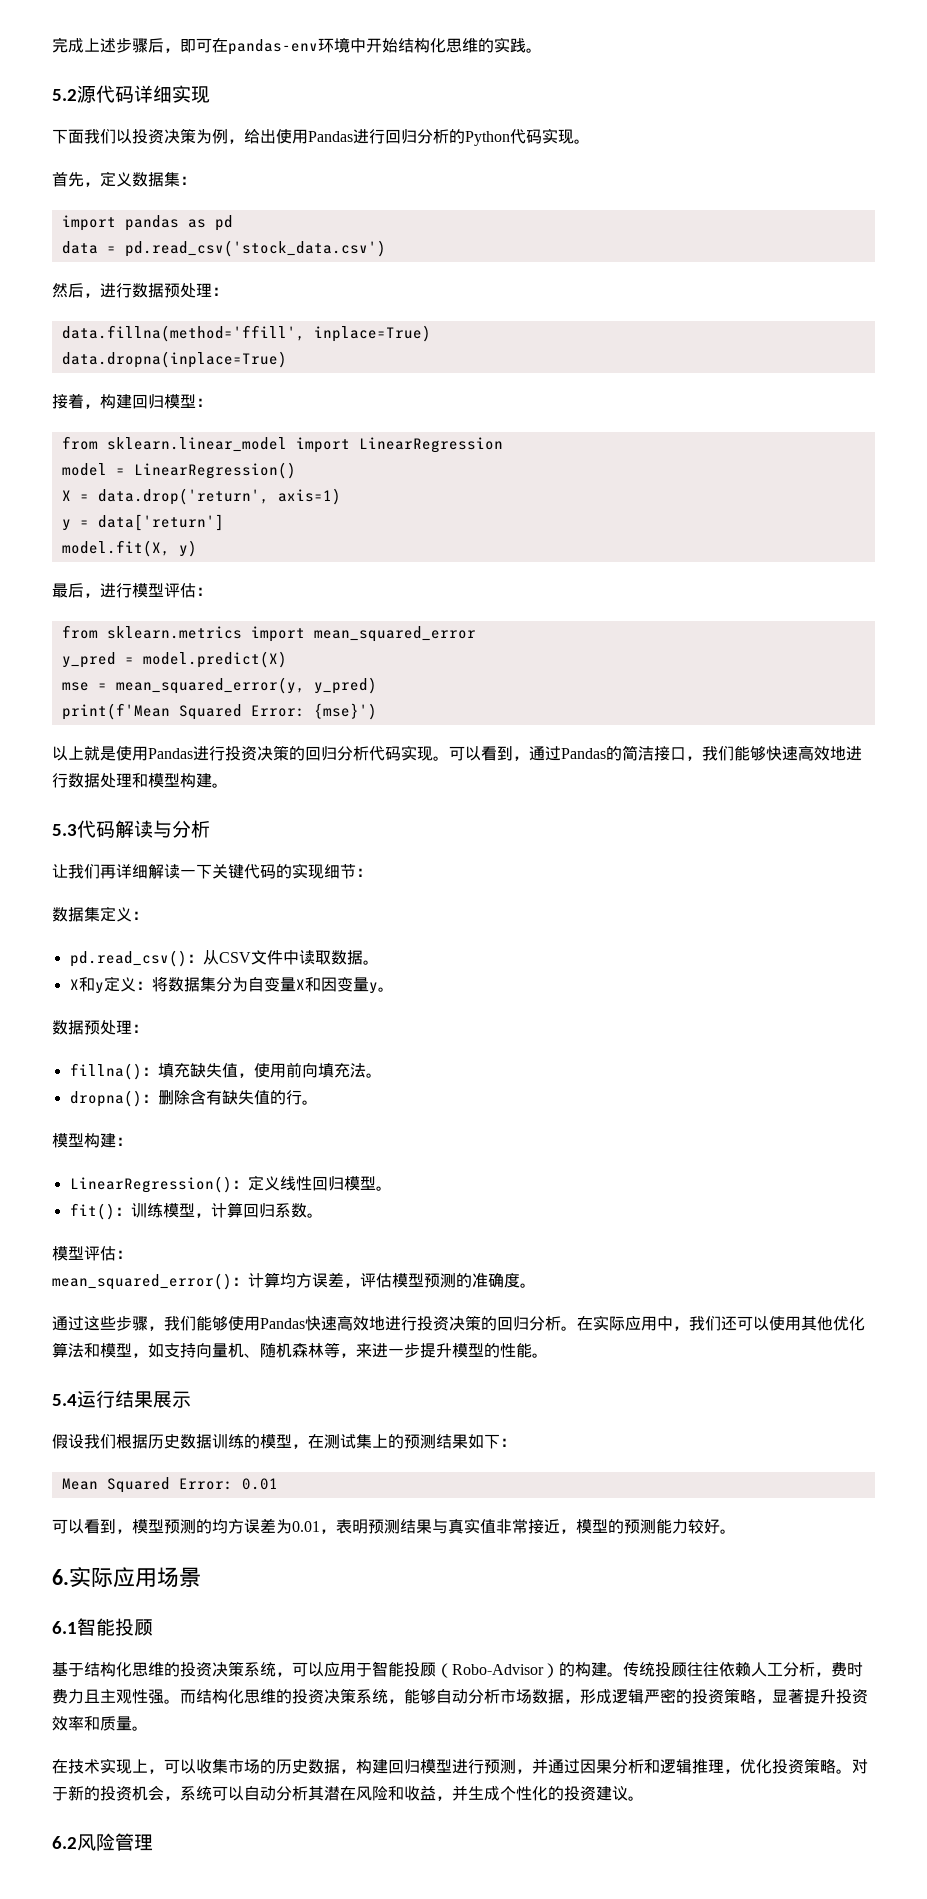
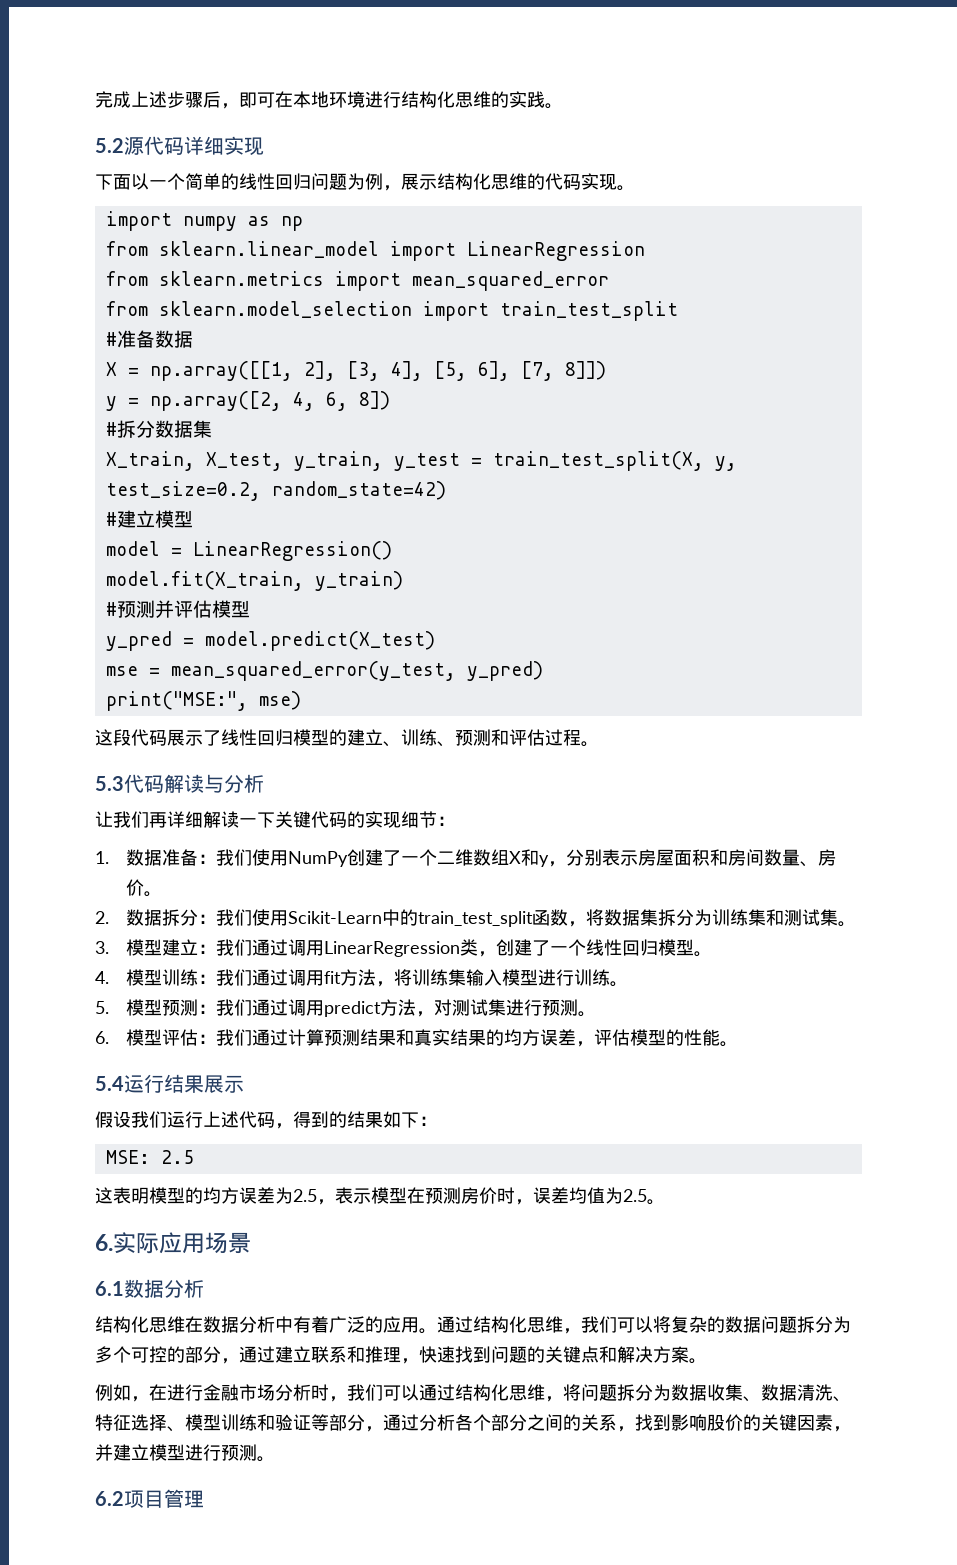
[228,37,398,55] pandas-env环境中开始 -> [293,91,401,108] 本地环境进行
[84,128,590,146] [52,171,196,187] [61,215,233,231] [61,240,386,257] [52,283,228,298] [61,325,431,342] [61,351,287,368] [52,393,212,409] [61,436,503,453] [61,462,296,479] [61,488,341,505] [61,514,224,531] [61,540,197,557] [52,583,212,598] [61,625,476,642] 我们以投资决策为例，给出使用Pandas进行回归分析的Python代码实现。 // 首先，定义数据集： // import pandas as pd // data = pd.read_csv('stock_data.csv') // 然后，进行数据预处理： // data.fillna(method='ffill', inplace=True) // data.dropna(inplace=True) // 接着，构建回归模型： // from sklearn.linear_model import LinearRegression // model = LinearRegression() // X = data.drop('return', axis=1) // y = data['return'] // model.fit(X, y) // 最后，进行模型评估： // from sklearn.metrics import mean_squared_error -> [131,173,635,191] [105,211,303,231] [105,241,645,261] [105,271,609,291] [105,301,678,321] [105,330,193,348] [105,361,606,381] [105,391,390,411] [105,420,212,438] [105,451,737,471] [105,481,446,501] [105,510,193,528] [105,541,392,561] [105,571,403,591] [105,600,250,618] 以一个简单的线性回归问题为例，展示结构化思维的代码实现。 // import numpy as np // from sklearn.linear_model import LinearRegression // from sklearn.metrics import mean_squared_error // from sklearn.model_selection import train_test_split // #准备数据 // X = np.array([[1, 2], [3, 4], [5, 6], [7, 8]]) // y = np.array([2, 4, 6, 8]) // #拆分数据集 // X_train, X_test, y_train, y_test = train_test_split(X, y, test_size=0.2, random_state=42) // #建立模型 // model = LinearRegression() // model.fit(X_train, y_train) // #预测并评估模型
[142,651,287,668] model.predict(X) -> [204,631,435,651] model.predict(X_test)
[115,677,305,694] mean_squared_error(y, -> [170,661,456,681] mean_squared_error(y_test,
[61,703,377,720] [52,745,862,761] [52,773,212,788] print(f'Mean Squared Error: {mse}') // 以上就是使用Pandas进行投资决策的回归分析代码实现。可以看到，通过Pandas的简洁接口，我们能够快速高效地进行数据处理和模型构建 -> [105,691,301,711] [95,729,581,747] print("MSE:", mse) // 这段代码展示了线性回归模型的建立、训练、预测和评估过程
[52,906,148,922] [69,950,379,967] [69,976,394,994] [52,1020,148,1035] [69,1062,382,1080] [69,1090,318,1107] [52,1133,132,1148] [69,1175,392,1193] [69,1202,323,1220] [52,1246,132,1261] [52,1272,280,1290] 数据集定义： // pd.read_csv()：从CSV文件中读取数据。 // X和y定义：将数据集分为自变量X和因变量y。 // 数据预处理： // fillna()：填充缺失值，使用前向填充法。 // dropna()：删除含有缺失值的行。 // 模型构建： // LinearRegression()：定义线性回归模型。 // fit()：训练模型，计算回归系数。 // 模型评估： // mean_squared_error()：计算 -> [95,849,837,867] [126,879,163,897] [95,909,857,927] [95,939,713,957] [95,969,629,987] [95,999,597,1017] [95,1029,505,1046] 1.数据准备：我们使用NumPy创建了一个二维数组X和y，分别表示房屋面积和房间数量、房价。 // 2.数据拆分：我们使用Scikit-Learn中的train_test_split函数，将数据集拆分为训练集和测试集。 // 3.模型建立：我们通过调用LinearRegression类，创建了一个线性回归模型。 // 4.模型训练：我们通过调用fit方法，将训练集输入模型进行训练。 // 5.模型预测：我们通过调用predict方法，对测试集进行预测。 // 6.模型评估：我们通过计算预测结果和真实结果的
[424,1273,536,1288] [52,1315,865,1331] [52,1342,484,1358] 预测的准确度。 // 通过这些步骤，我们能够使用Pandas快速高效地进行投资决策的回归分析。在实际应用中，我们还可以使用其他优化算法和模型，如支持向量机、随机森林等，来进一步提升模型 -> (667, 1037) none
[116,1434,516,1449] [61,1477,278,1493] [52,1518,720,1534] 根据历史数据训练的模型，在测试集上的预测结果如下： // Mean Squared Error: 0.01 // 可以看到，模型预测的均方误差为0.01，表明预测结果与真实值非常接近，模型的预测能力较好 -> [167,1111,437,1129] [105,1150,194,1164] [95,1187,647,1205] 运行上述代码，得到的结果如下： // MSE: 2.5 // 这表明模型的均方误差为2.5，表示模型在预测房价时，误差均值为2.5
[77,1618,153,1636] [52,1661,863,1678] [52,1688,868,1704] [52,1716,148,1731] [52,1758,868,1774] [52,1785,628,1801] 智能投顾 // 基于结构化思维的投资决策系统，可以应用于智能投顾（Robo-Advisor）的构建。传统投顾往往依赖人工分析，费时费力且主观性强。而结构化思维的投资决策系统，能够自动分析市场数据，形成逻辑严密的投资策略，显著提升投资效率和质量。 // 在技术实现上，可以收集市场的历史数据，构建回归模型进行预测，并通过因果分析和逻辑推理，优化投资策略。对于新的投资机会，系统可以自动分析其潜在风险和收益，并生成个性化的投资建议 -> [124,1279,204,1298] [95,1316,851,1334] [95,1346,707,1364] [95,1384,851,1402] [95,1414,851,1432] [95,1444,257,1461] 数据分析 // 结构化思维在数据分析中有着广泛的应用。通过结构化思维，我们可以将复杂的数据问题拆分为多个可控的部分，通过建立联系和推理，快速找到问题的关键点和解决方案。 // 例如，在进行金融市场分析时，我们可以通过结构化思维，将问题拆分为数据收集、数据清洗、特征选择、模型训练和验证等部分，通过分析各个部分之间的关系，找到影响股价的关键因素，并建立模型进行预测
[77,1833,115,1851] 风险 -> [124,1490,164,1508] 项目

